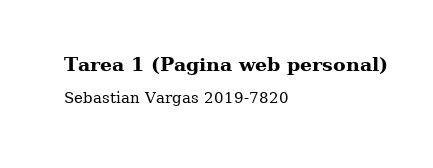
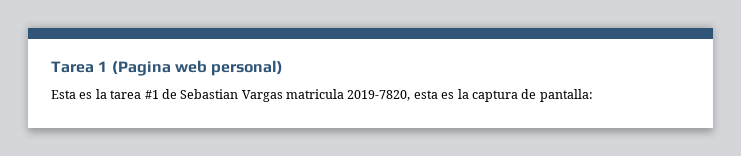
[64,91,289,106] Sebastian Vargas 2019-7820 -> [51,89,593,102] Esta es la tarea #1 de Sebastian Vargas matricula 2019-7820, esta es la captura de pantalla:

